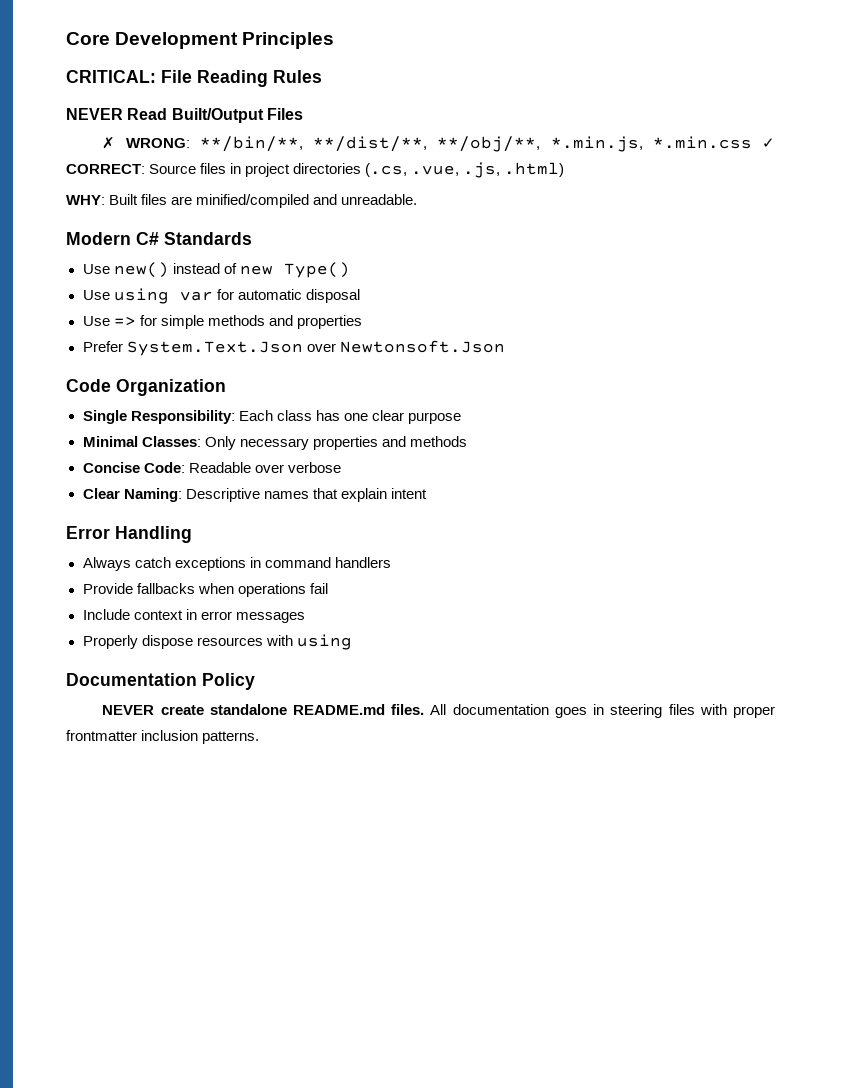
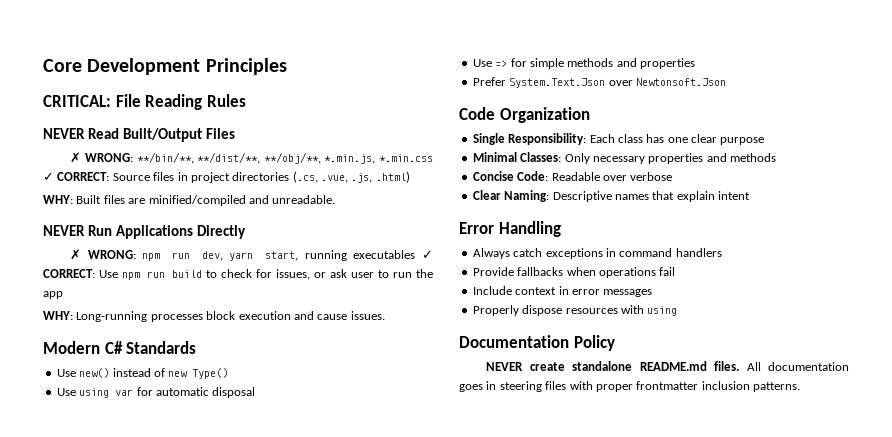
(418, 199) none -> [43,225,246,239] [70,249,433,261] [43,269,433,280] [43,291,63,299] [43,311,385,322] // NEVER Run Applications Directly // ✗ WRONG: npm run dev, yarn start, running executables ✓ CORRECT: Use npm run build to check for issues, or ask user to run the app // WHY: Long-running processes block execution and cause issues.

